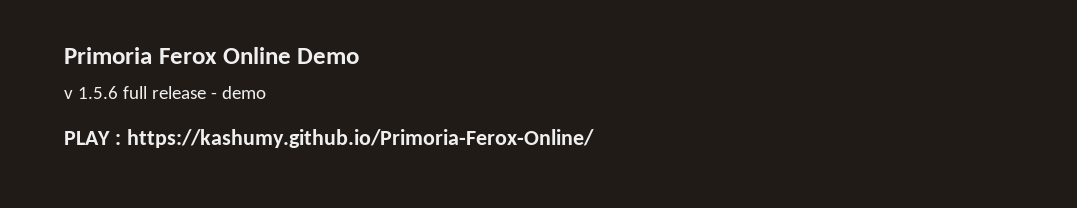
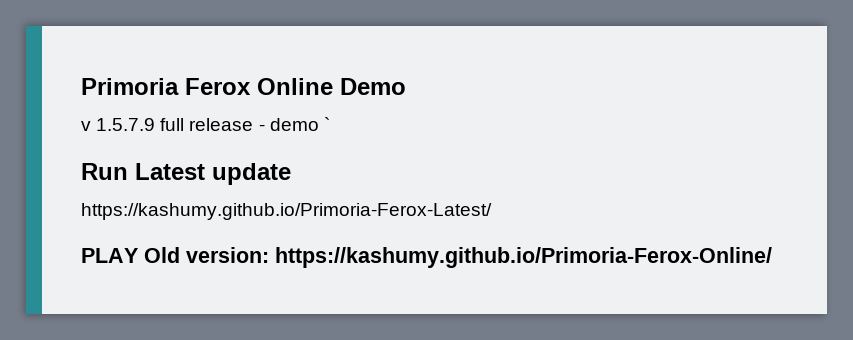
[77,86,118,99] 1.5.6 -> [96,118,156,131] 1.5.7.9
(266, 92) none -> [323,117,330,131] [81,163,291,185] [81,203,492,220] ` // Run Latest update // https://kashumy.github.io/Primoria-Ferox-Latest/
[114,134,121,145] : -> [144,247,269,263] Old version:

